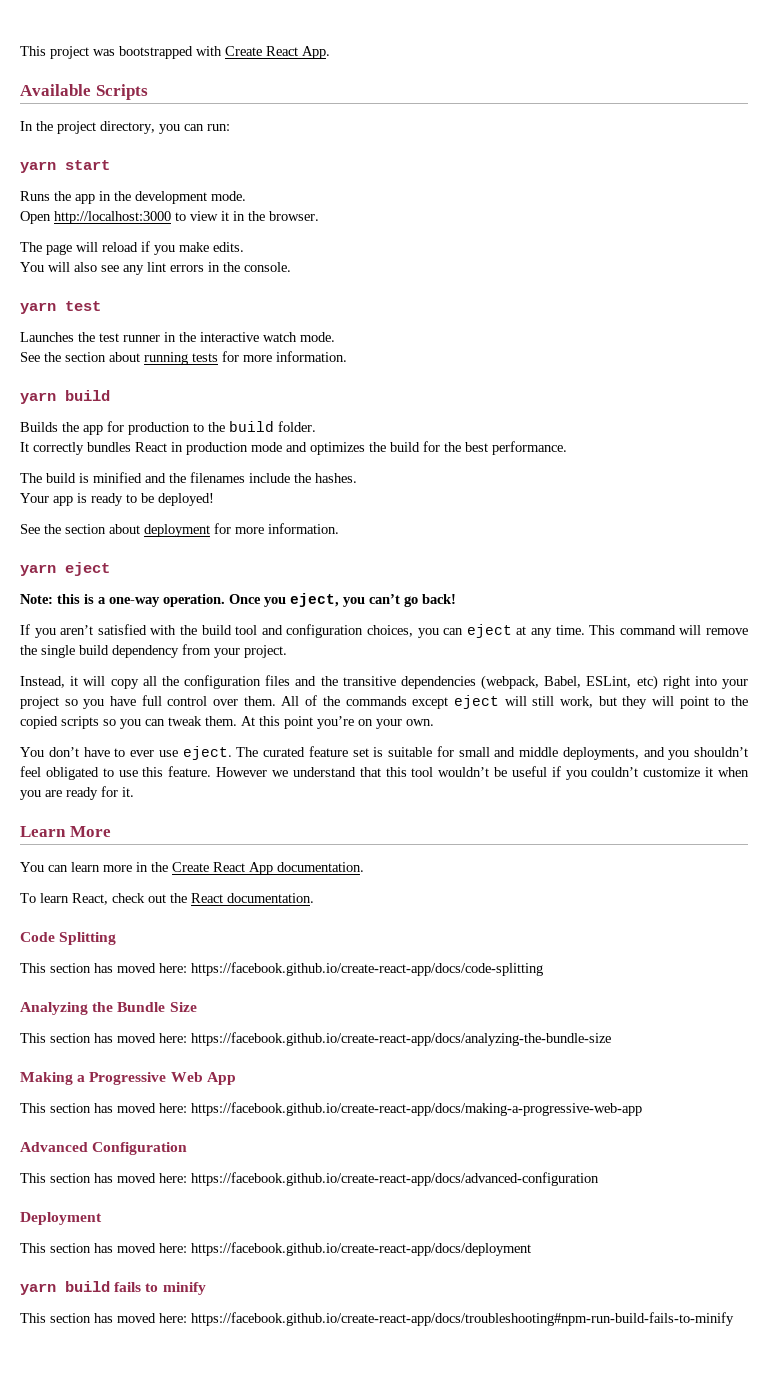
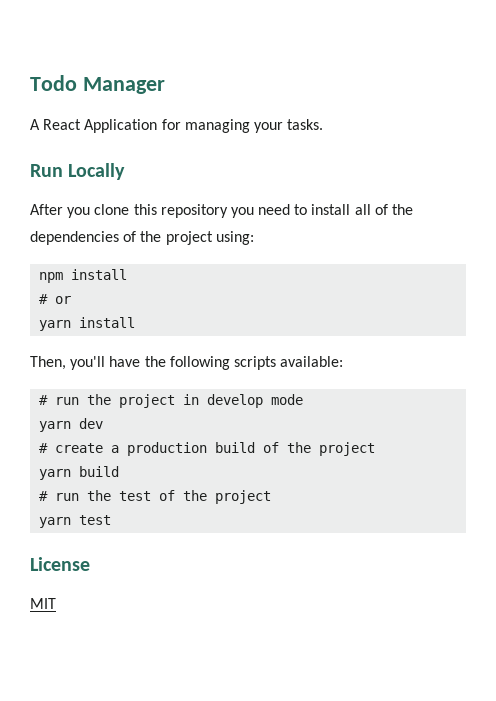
[20,46,330,59] [20,84,148,100] [20,121,230,134] [20,160,110,173] [20,191,246,204] [20,211,319,224] [20,241,244,255] [20,262,291,275] [20,301,101,314] [20,332,335,342] [20,351,347,365] [20,390,110,404] [20,421,316,435] [20,441,567,455] [20,472,357,483] [20,493,214,506] [20,523,339,537] [20,562,110,576] [20,593,456,607] [20,624,749,638] [20,644,287,658] [20,675,748,690] [20,695,748,709] [20,716,434,729] [20,746,748,760] [20,766,750,780] [20,786,134,800] [20,826,111,837] [20,862,364,875] [20,893,314,905] [20,932,117,945] [20,962,543,976] [20,1002,197,1015] [20,1032,611,1046] [20,1072,236,1085] [20,1102,642,1116] [20,1142,188,1155] [20,1172,599,1186] [20,1212,102,1225] [20,1242,531,1256] [20,1281,206,1295] [20,1312,734,1326] This project was bootstrapped with Create React App. // Available Scripts // In the project directory, you can run: // yarn start // Runs the app in the development mode. // Open http://localhost:3000 to view it in the browser. // The page will reload if you make edits. // You will also see any lint errors in the console. // yarn test // Launches the test runner in the interactive watch mode. // See the section about running tests for more information. // yarn build // Builds the app for production to the build folder. // It correctly bundles React in production mode and optimizes the build for the best performance. // The build is minified and the filenames include the hashes. // Your app is ready to be deployed! // See the section about deployment for more information. // yarn eject // Note: this is a one-way operation. Once you eject, you can’t go back! // If you aren’t satisfied with the build tool and configuration choices, you can eject at any time. This command will remove the single build dependency from your project. // Instead, it will copy all the configuration files and the transitive dependencies (webpack, Babel, ESLint, etc) right into your project so you have full control over them. All of the commands except eject will still work, but they will point to the copied scripts so you can tweak them. At this point you’re on your own. // You don’t have to ever use eject. The curated feature set is suitable for small and middle deployments, and you shouldn’t feel obligated to use this feature. However we understand that this tool wouldn’t be useful if you couldn’t customize it when you are ready for it. // Learn More // You can learn more in the Create React App documentation. // To learn React, check out the React documentation. // Code Splitting // This section has moved here: https://facebook.github.io/create-react-app/docs/code-splitting // Analyzing the Bundle Size // This section has moved here: https://facebook.github.io/create-react-app/docs/analyzing-the-bundle-size // Making a Progressive Web App // This section has moved here: https://facebook.github.io/create-react-app/docs/making-a-progressive-web-app // Advanced Configuration // This section has moved here: https://facebook.github.io/create-react-app/docs/advanced-configuration // Deployment // This section has moved here: https://facebook.github.io/create-react-app/docs/deployment // yarn build fails to minify // This section has moved here: https://facebook.github.io/create-react-app/docs/troubleshooting#npm-run-build-fails-to-minify -> [30,75,165,94] [30,119,324,133] [30,163,126,180] [30,204,414,218] [30,231,254,245] [39,269,128,283] [39,294,72,304] [39,317,136,331] [30,356,344,370] [39,394,304,408] [39,418,104,432] [39,442,376,456] [39,466,120,480] [39,490,272,504] [39,515,112,528] [30,557,90,571] [30,598,56,609] Todo Manager // A React Application for managing your tasks. // Run Locally // After you clone this repository you need to install all of the dependencies of the project using: // npm install // # or // yarn install // Then, you'll have the following scripts available: // # run the project in develop mode // yarn dev // # create a production build of the project // yarn build // # run the test of the project // yarn test // License // MIT

